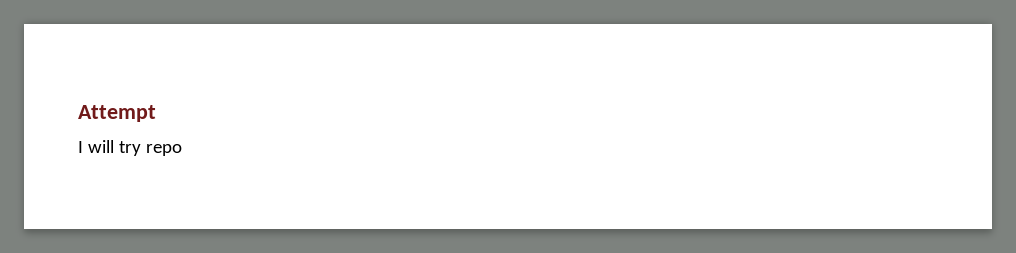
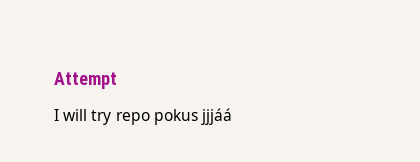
(182, 150) none -> [153,108,232,125] pokus jjjáá

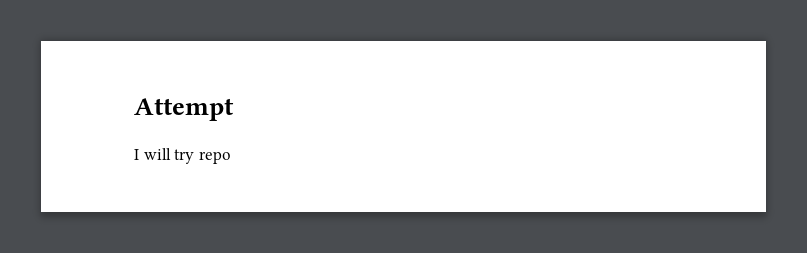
[153,108,232,125] pokus jjjáá -> (231, 157) none

